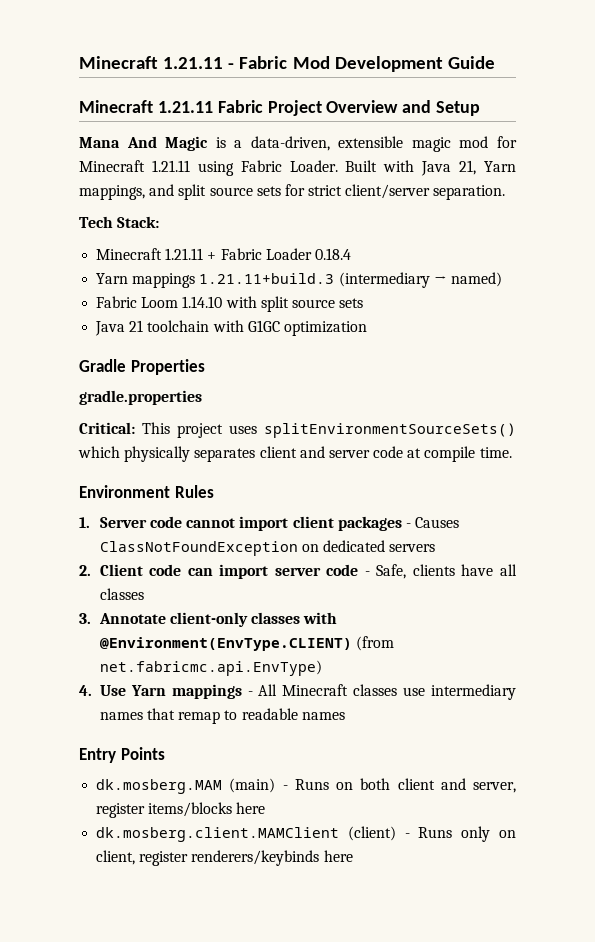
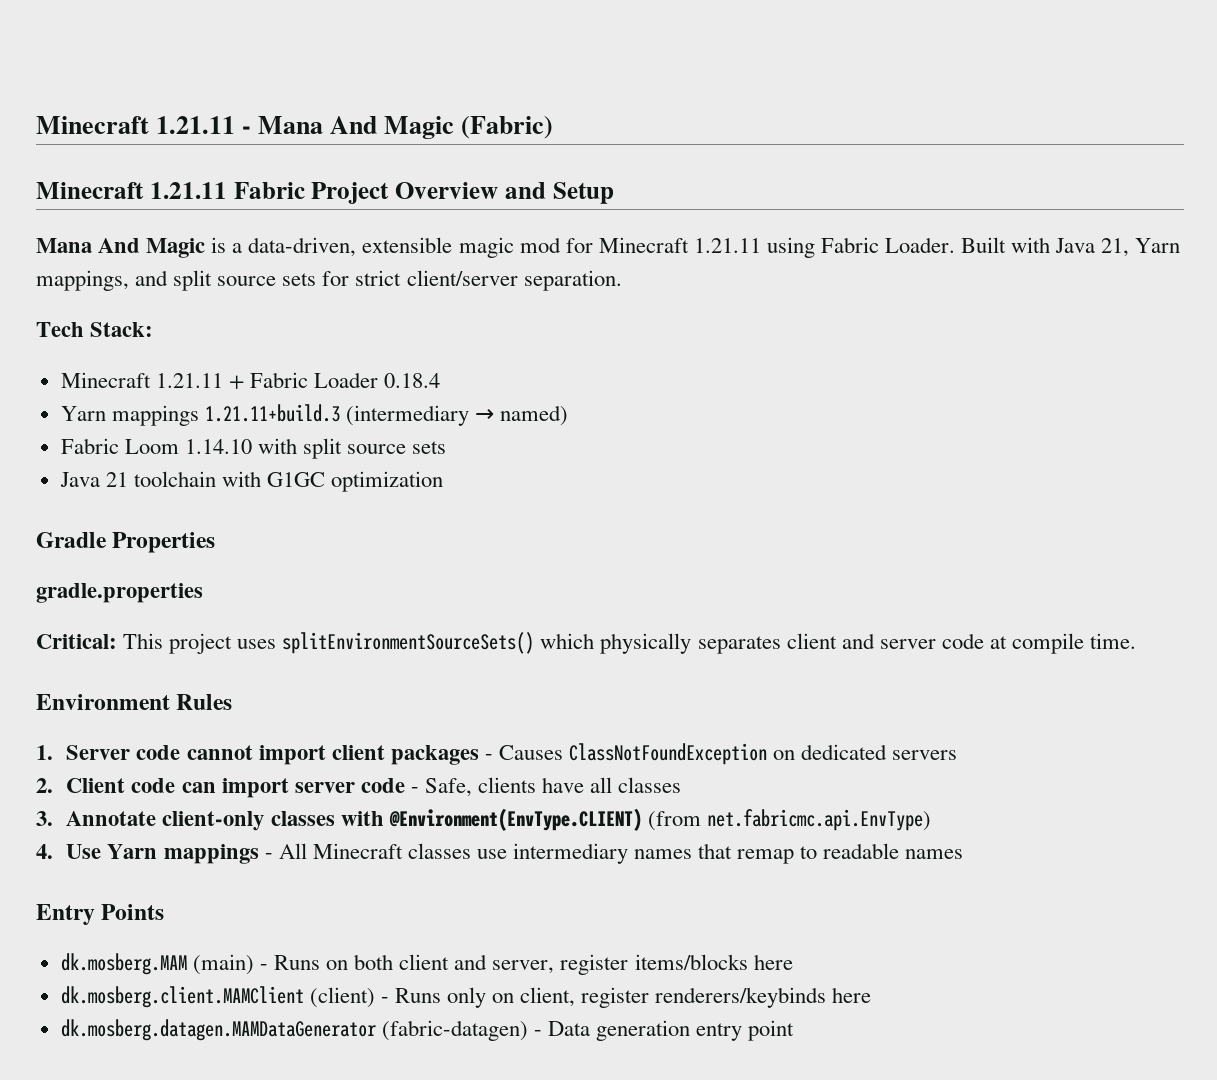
[239,56,495,72] Fabric Mod Development Guide -> [258,116,554,139] Mana And Magic (Fabric)
(353, 856) none -> [60,1019,795,1041] // dk.mosberg.datagen.MAMDataGenerator (fabric-datagen) - Data generation entry point

